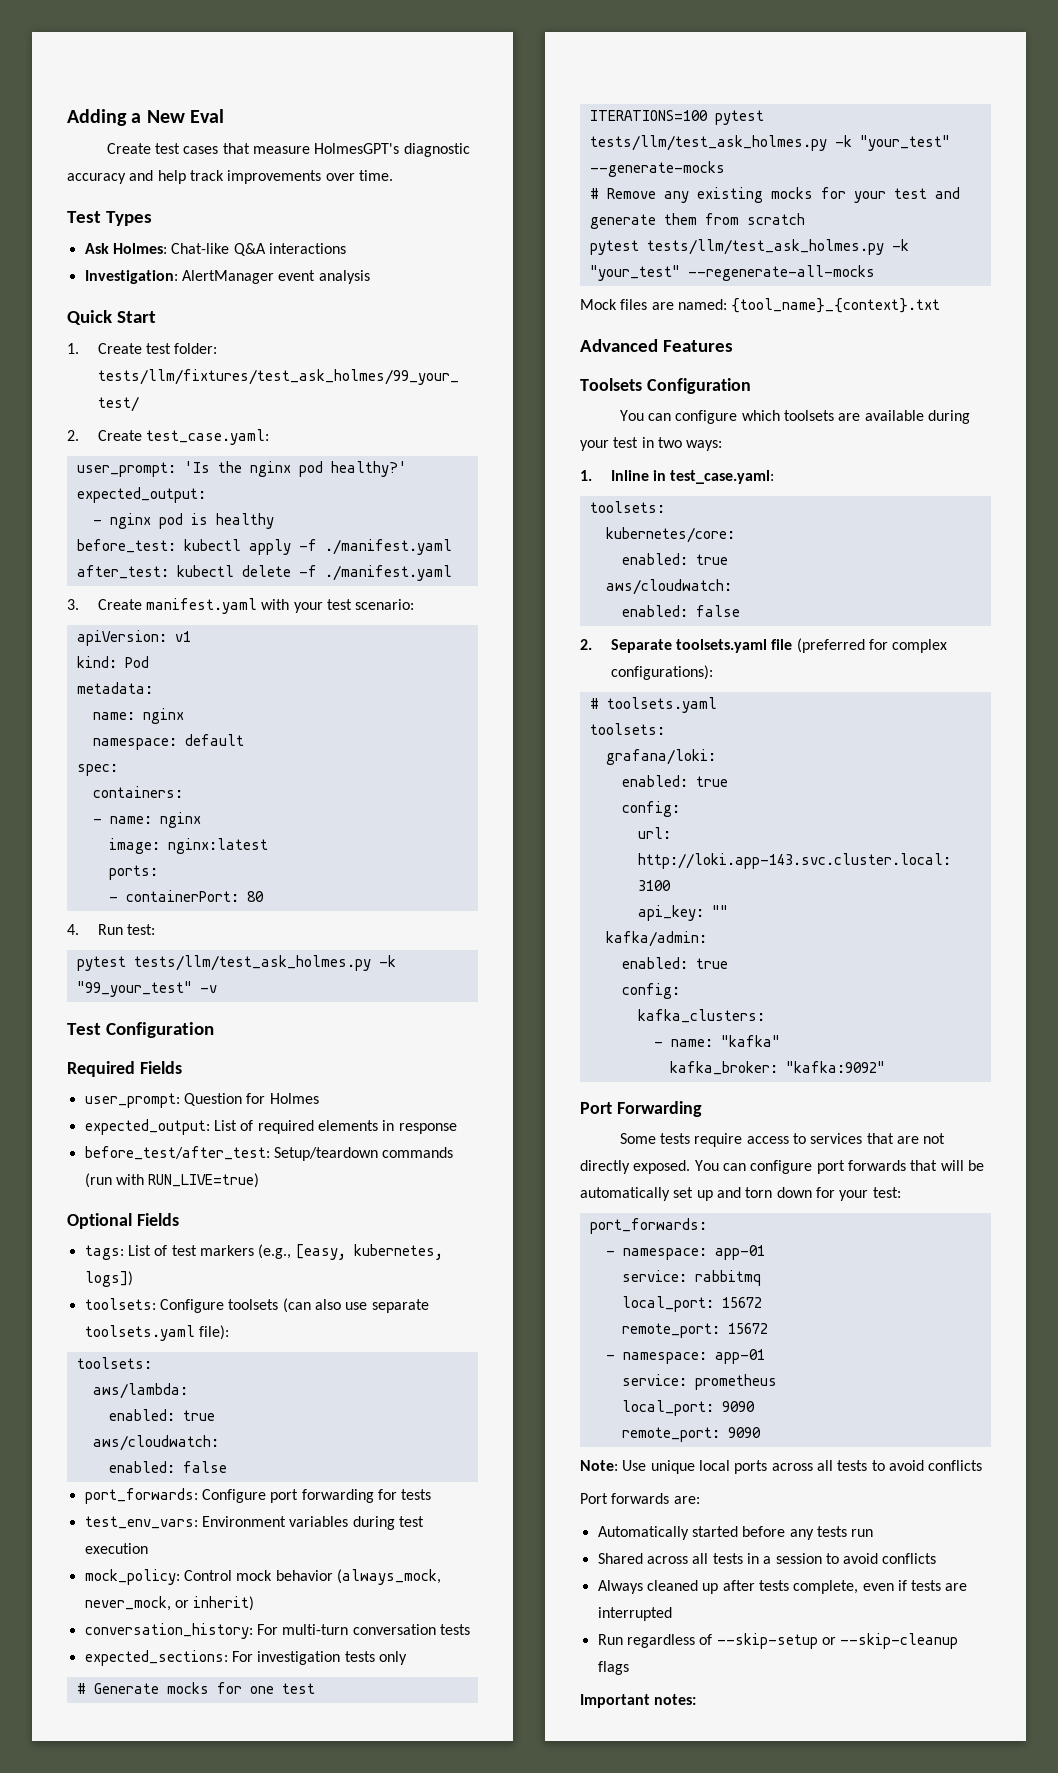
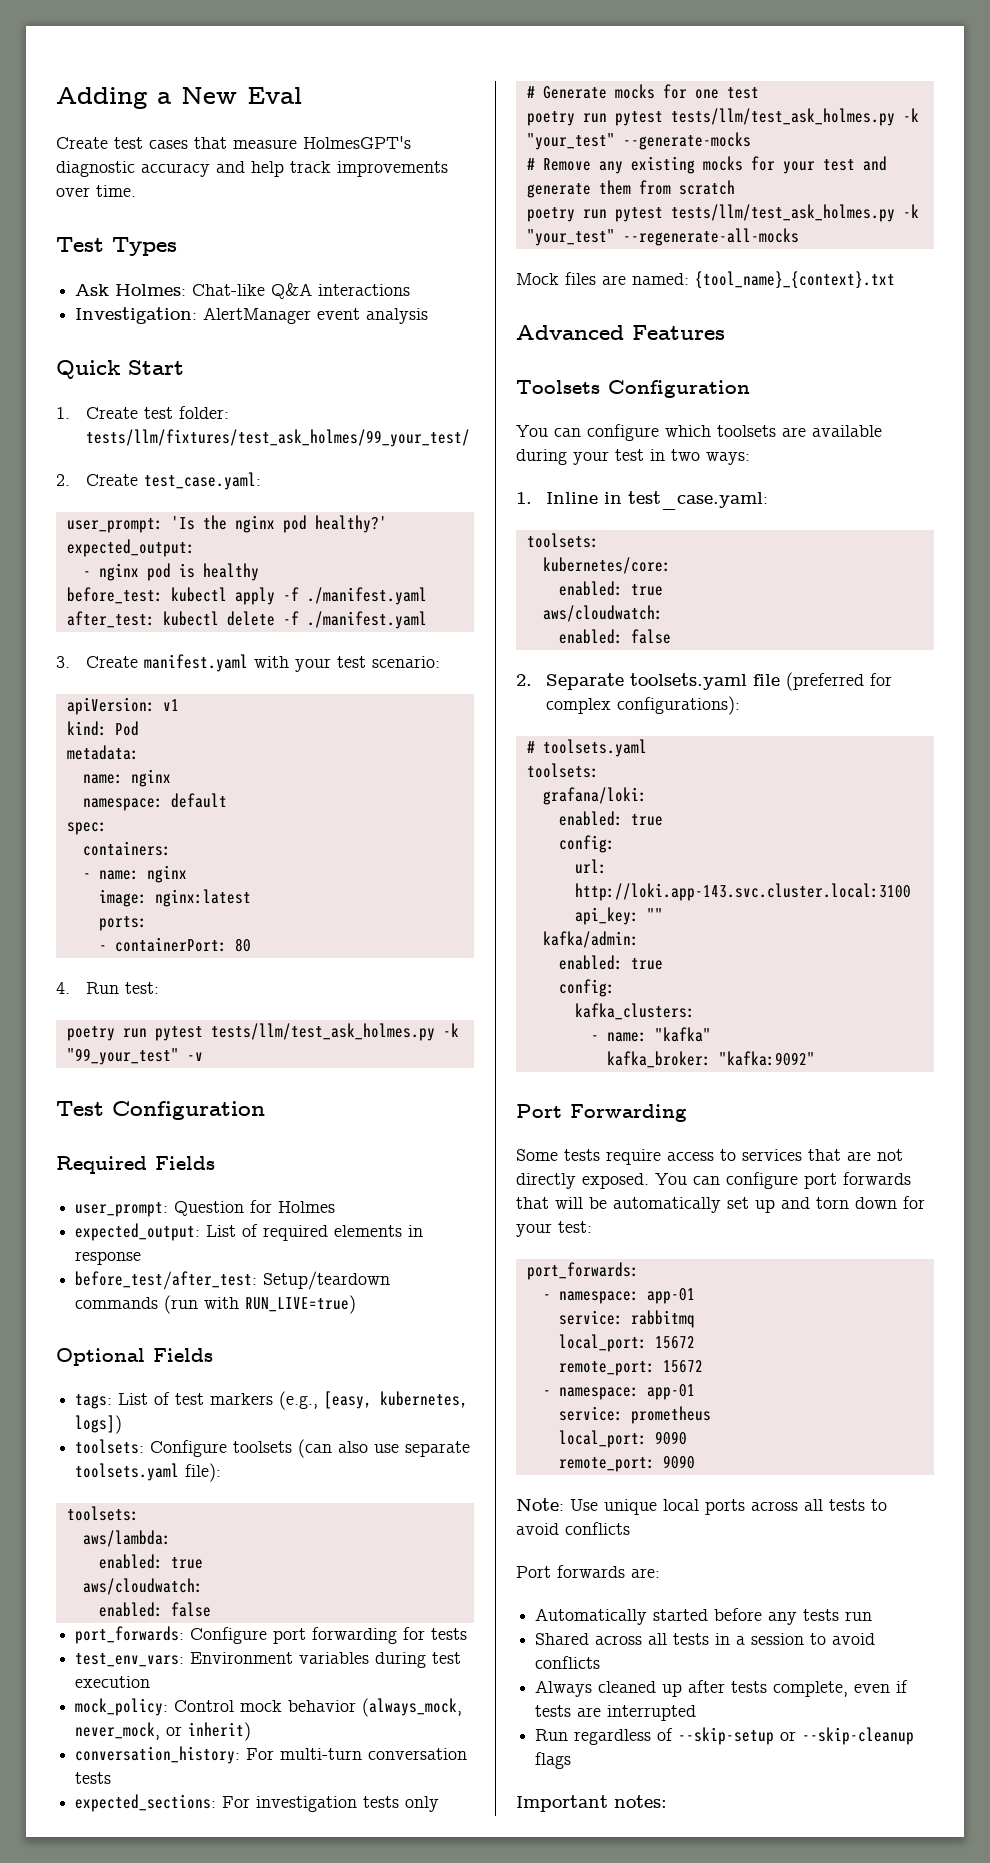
(156, 929) none -> [66,1026,147,1041] poetry run
[589,110,708,121] ITERATIONS=100 -> [526,111,607,126] poetry run
(805, 219) none -> [526,207,607,222] poetry run

